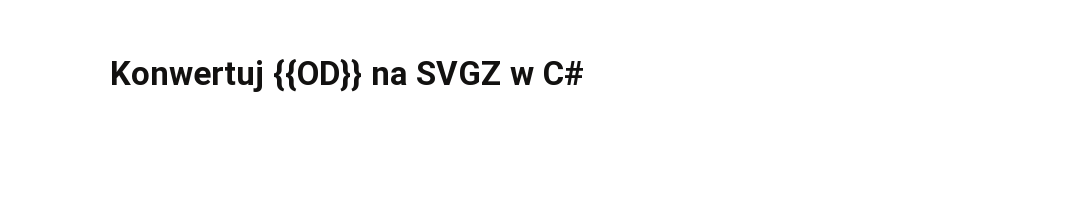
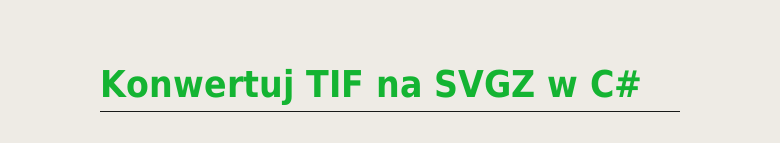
[272,58,362,92] {{OD}} -> [305,70,364,97] TIF

